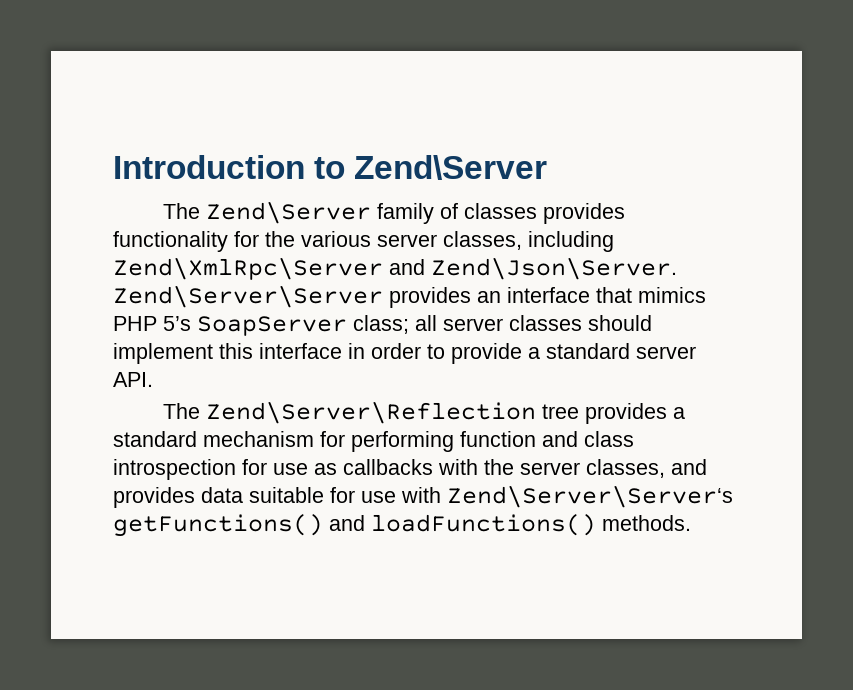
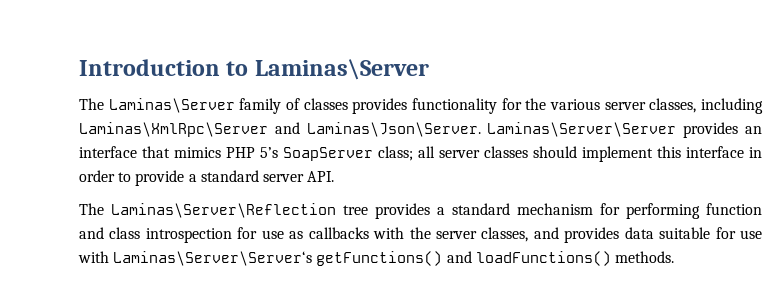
[354,155,548,180] [163,201,372,224] Zend\Server // The Zend\Server -> [254,59,429,80] [79,98,235,113] Laminas\Server // The Laminas\Server
[113,257,677,280] [113,285,383,308] Zend\XmlRpc\Server and Zend\Json\Server. Zend\Server\Server -> [79,122,677,137] Laminas\XmlRpc\Server and Laminas\Json\Server. Laminas\Server\Server
[206,401,537,424] Zend\Server\Reflection -> [111,203,336,218] Laminas\Server\Reflection
[447,485,733,508] Zend\Server\Server‘s -> [113,251,313,266] Laminas\Server\Server‘s

